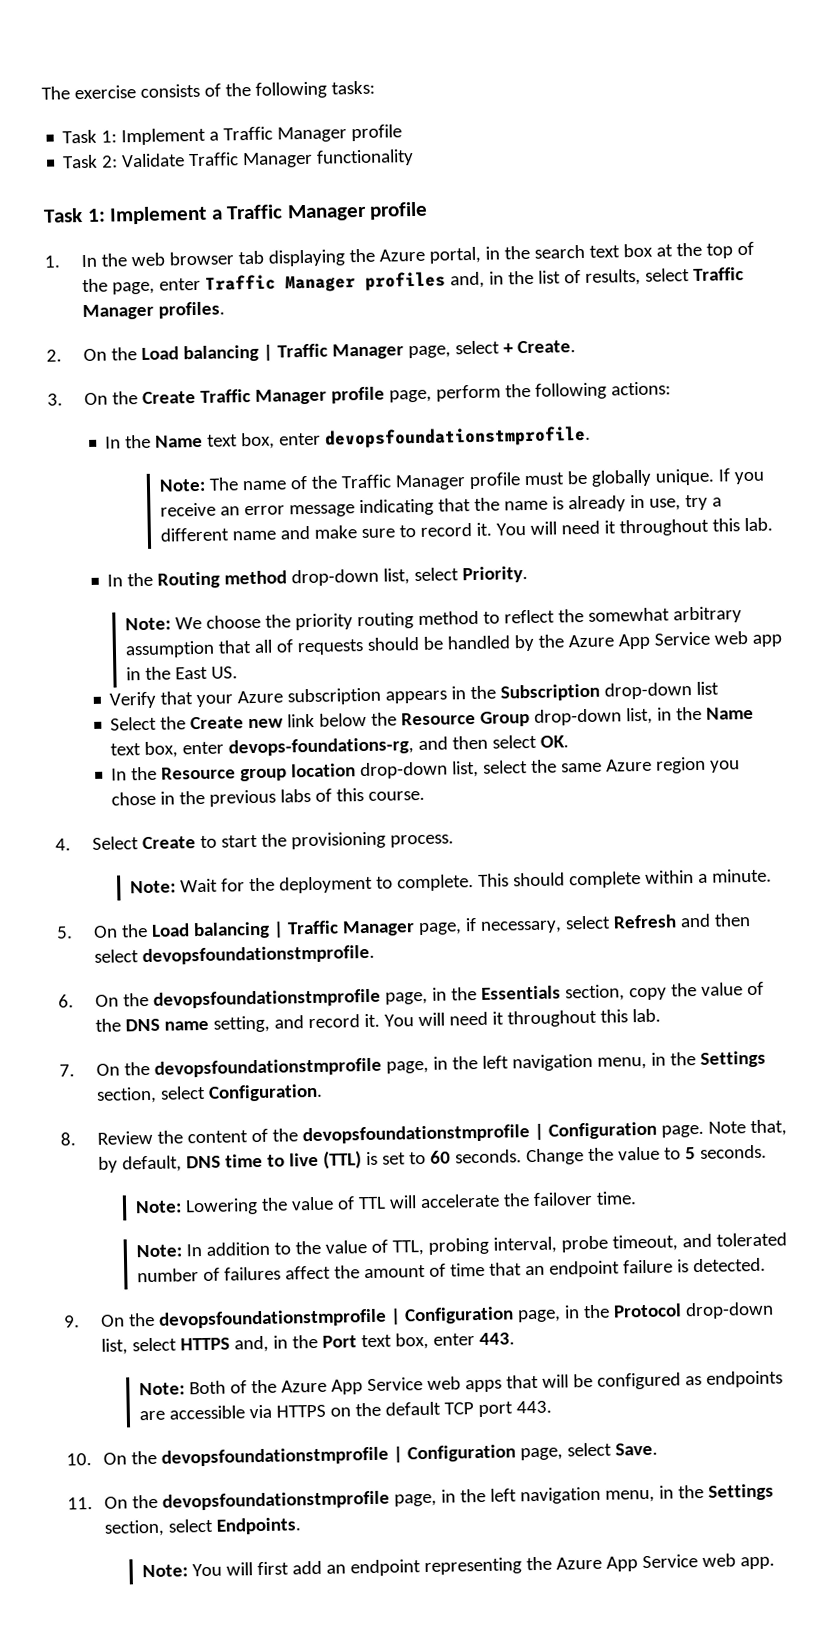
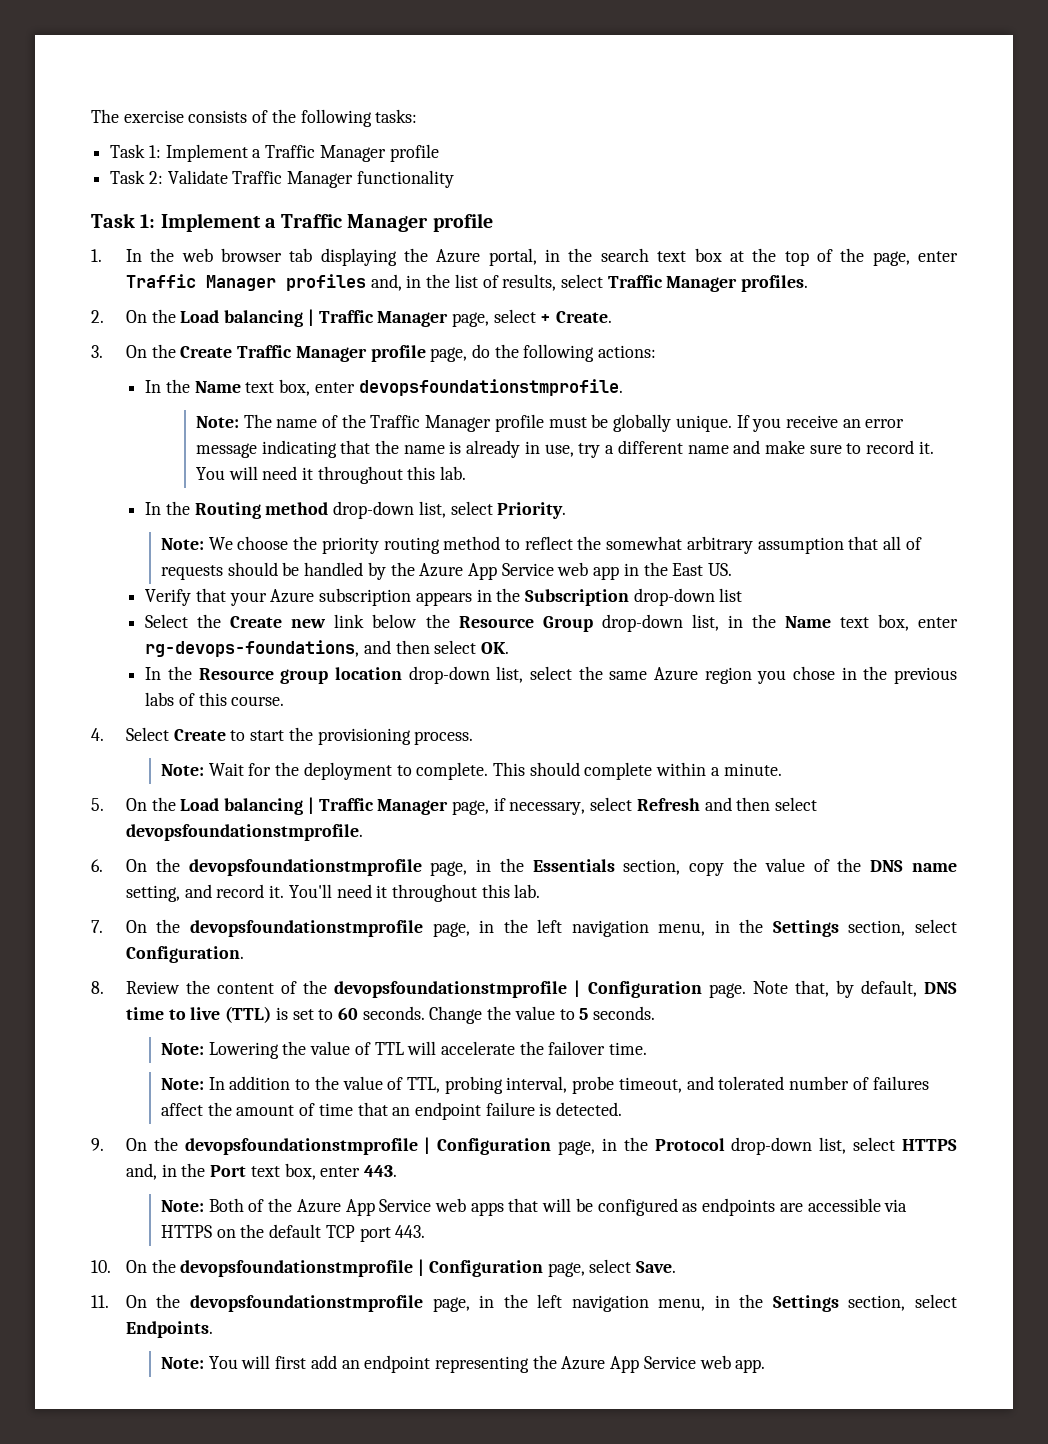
[435,384,501,402] perform -> [472,344,491,358] do
[228,737,415,757] devops-foundations-rg, -> [145,640,360,657] rg-devops-foundations,
[383,1012,445,1027] You will -> [288,884,332,898] You'll

